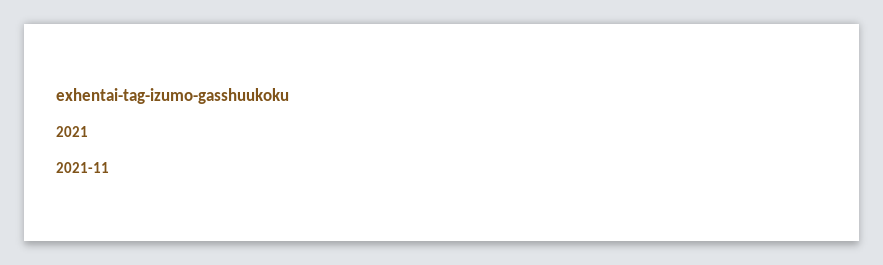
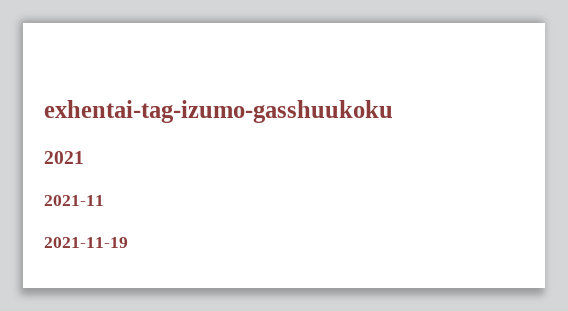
(109, 167) none -> [44,237,128,248] // 2021-11-19

